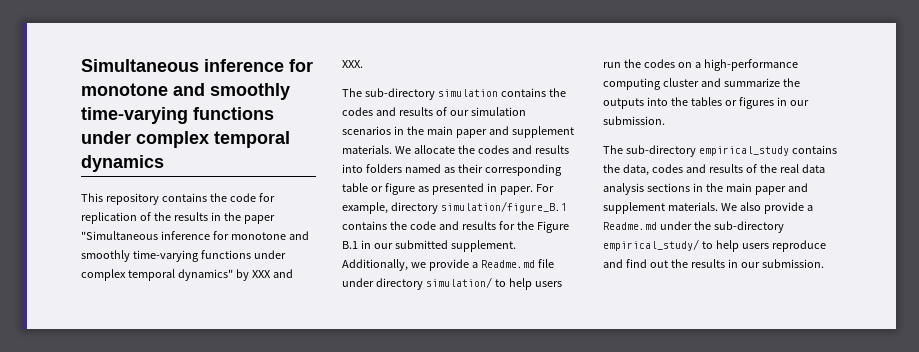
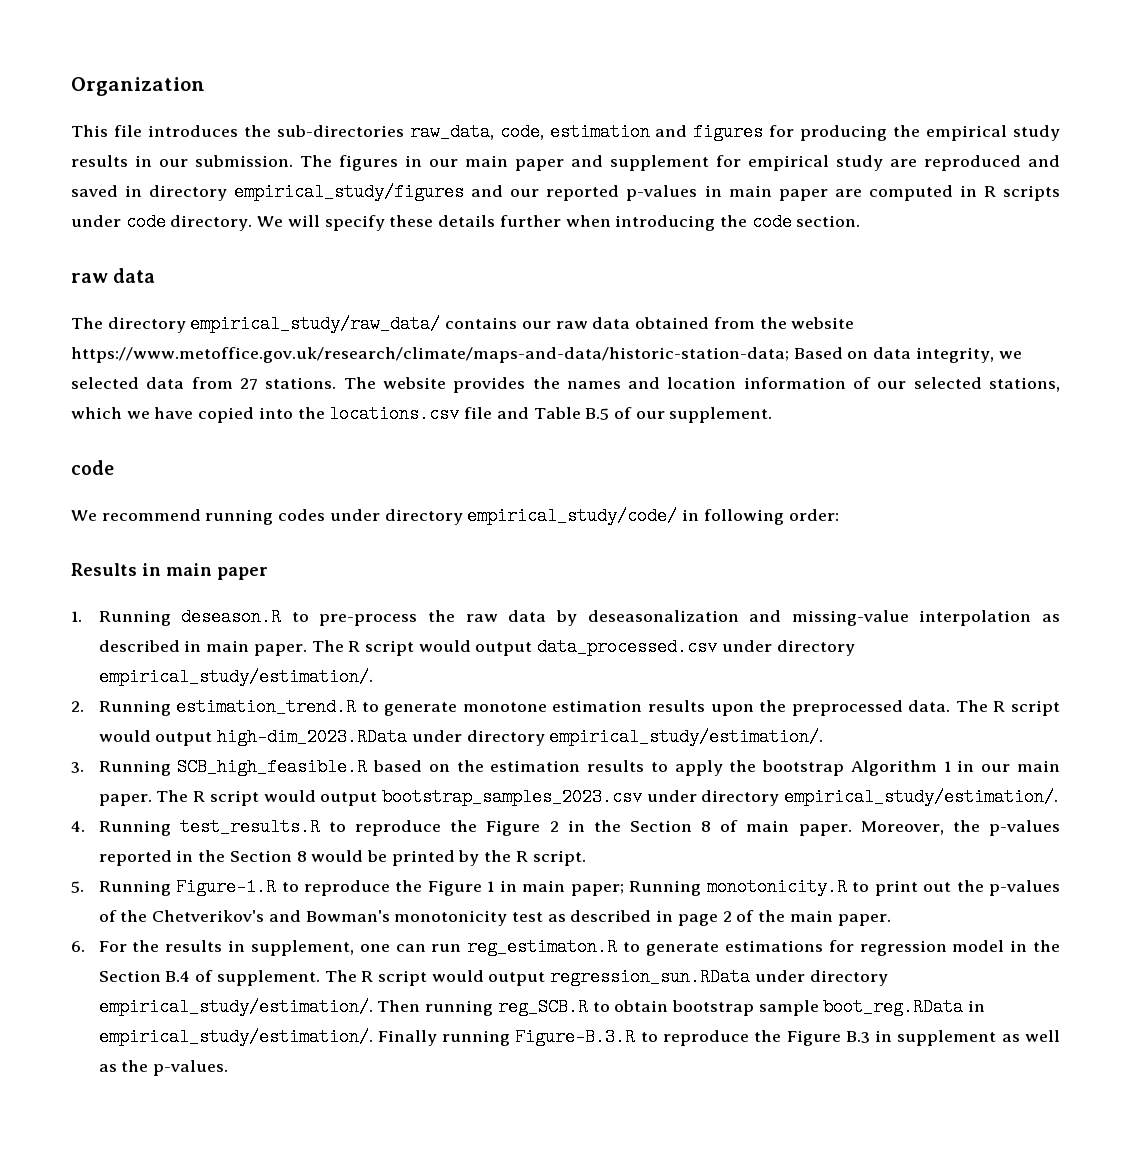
[81,59,313,72] [81,83,290,100] [81,107,274,124] [81,131,290,148] [81,155,164,172] [81,193,275,205] [81,212,275,224] [81,231,309,240] [81,250,286,262] [81,269,293,281] [342,60,363,68] [342,88,566,100] [342,107,526,116] [342,126,574,138] [342,145,569,154] [342,164,562,176] [342,183,554,195] [342,201,567,214] [342,221,569,233] [342,240,516,252] [342,259,554,271] [342,277,562,290] [603,59,798,71] [603,78,800,90] [603,97,809,109] [603,116,665,125] [603,145,837,157] [603,164,825,176] [603,183,808,195] [603,202,813,214] [603,221,784,233] [603,239,826,252] [603,259,824,268] Simultaneous inference for monotone and smoothly time-varying functions under complex temporal dynamics // This repository contains the code for replication of the results in the paper "Simultaneous inference for monotone and smoothly time-varying functions under complex temporal dynamics" by XXX and XXX. // The sub-directory simulation contains the codes and results of our simulation scenarios in the main paper and supplement materials. We allocate the codes and results into folders named as their corresponding table or figure as presented in paper. For example, directory simulation/figure_B.1 contains the code and results for the Figure B.1 in our submitted supplement. Additionally, we provide a Readme.md file under directory simulation/ to help users run the codes on a high-performance computing cluster and summarize the outputs into the tables or figures in our submission. // The sub-directory empirical_study contains the data, codes and results of the real data analysis sections in the main paper and supplement materials. We also provide a Readme.md under the sub-directory empirical_study/ to help users reproduce and find out the results in our submission. -> [71,77,205,96] [71,123,1060,141] [71,155,1060,171] [71,183,1061,201] [71,213,861,231] [71,268,156,283] [71,315,855,333] [71,347,1022,363] [71,377,1060,393] [71,405,773,423] [71,460,114,475] [71,507,839,525] [71,563,268,580] [71,608,1060,626] [98,638,855,656] [98,668,373,686] [71,698,1060,716] [98,728,824,746] [71,758,1060,776] [98,788,1059,806] [71,818,1061,836] [98,850,586,866] [71,878,1061,896] [98,910,891,926] [71,938,1061,956] [98,968,888,986] [98,998,986,1016] [98,1028,1061,1046] [98,1060,229,1076] Organization // This file introduces the sub-directories raw_data, code, estimation and figures for producing the empirical study results in our submission. The figures in our main paper and supplement for empirical study are reproduced and saved in directory empirical_study/figures and our reported p-values in main paper are computed in R scripts under code directory. We will specify these details further when introducing the code section. // raw data // The directory empirical_study/raw_data/ contains our raw data obtained from the website https://www.metoffice.gov.uk/research/climate/maps-and-data/historic-station-data; Based on data integrity, we selected data from 27 stations. The website provides the names and location information of our selected stations, which we have copied into the locations.csv file and Table B.5 of our supplement. // code // We recommend running codes under directory empirical_study/code/ in following order: // Results in main paper // 1. Running deseason.R to pre-process the raw data by deseasonalization and missing-value interpolation as described in main paper. The R script would output data_processed.csv under directory empirical_study/estimation/. // 2. Running estimation_trend.R to generate monotone estimation results upon the preprocessed data. The R script would output high-dim_2023.RData under directory empirical_study/estimation/. // 3. Running SCB_high_feasible.R based on the estimation results to apply the bootstrap Algorithm 1 in our main paper. The R script would output bootstrap_samples_2023.csv under directory empirical_study/estimation/. // 4. Running test_results.R to reproduce the Figure 2 in the Section 8 of main paper. Moreover, the p-values reported in the Section 8 would be printed by the R script. // 5. Running Figure-1.R to reproduce the Figure 1 in main paper; Running monotonicity.R to print out the p-values of the Chetverikov's and Bowman's monotonicity test as described in page 2 of the main paper. // 6. For the results in supplement, one can run reg_estimaton.R to generate estimations for regression model in the Section B.4 of supplement. The R script would output regression_sun.RData under directory empirical_study/estimation/. Then running reg_SCB.R to obtain bootstrap sample boot_reg.RData in empirical_study/estimation/. Finally running Figure-B.3.R to reproduce the Figure B.3 in supplement as well as the p-values.

